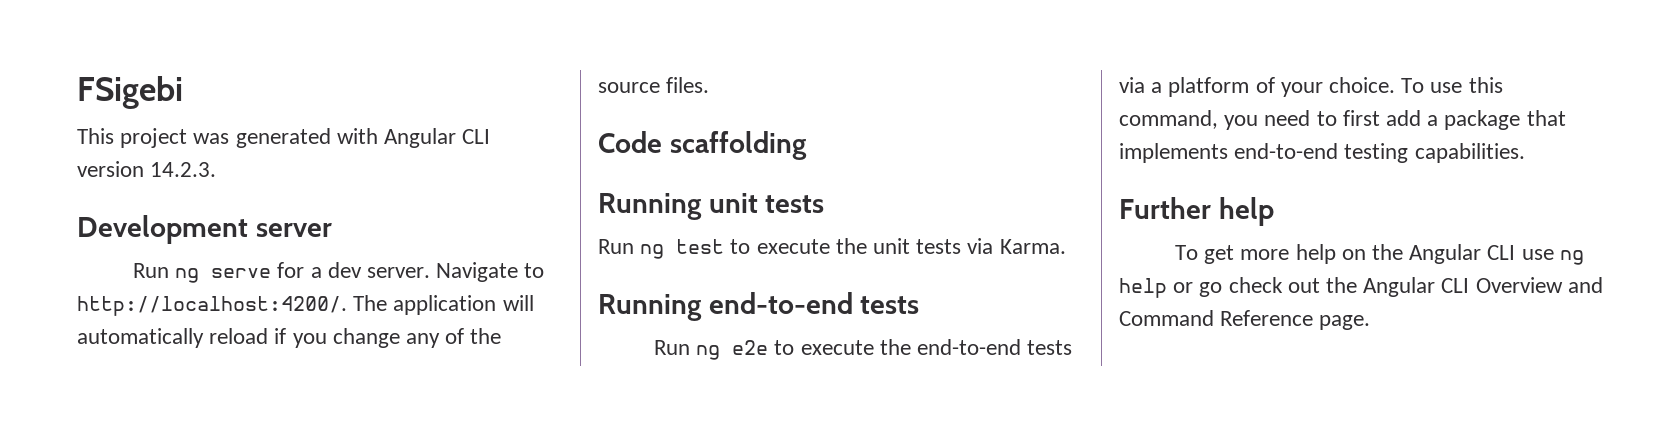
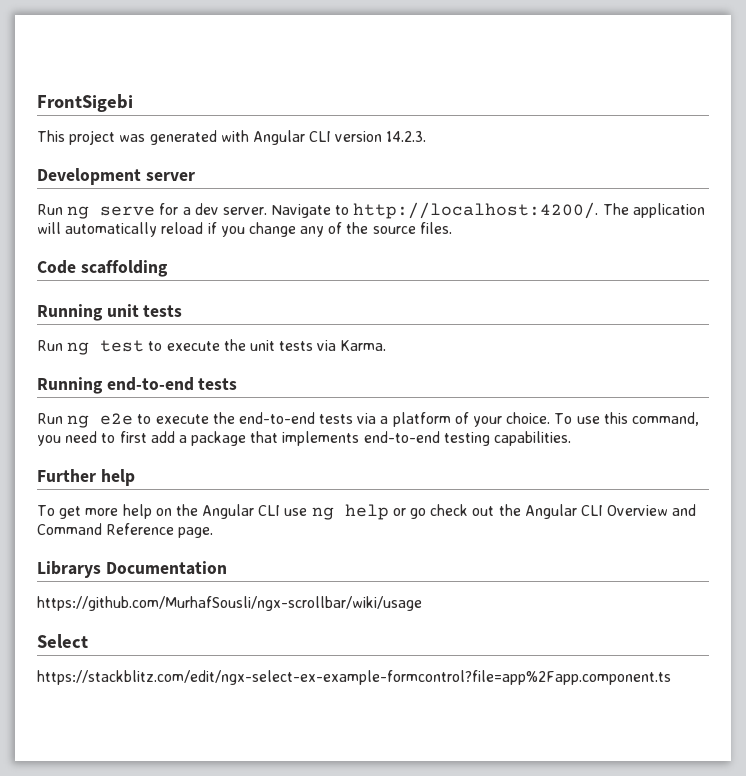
[77,76,183,109] FSigebi -> [37,94,133,112] FrontSigebi
(1371, 322) none -> [37,561,227,578] [37,596,422,611] [37,634,88,648] [37,670,671,685] // Librarys Documentation // https://github.com/MurhafSousli/ngx-scrollbar/wiki/usage // Select // https://stackblitz.com/edit/ngx-select-ex-example-formcontrol?file=app%2Fapp.component.ts

